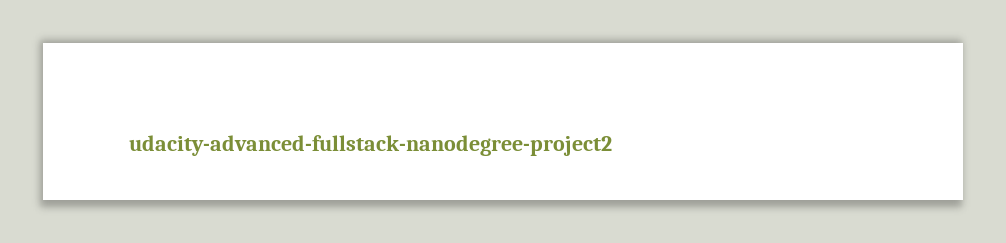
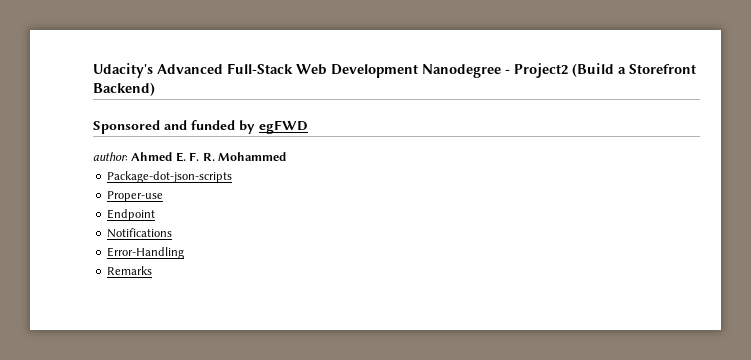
[129,135,612,156] udacity-advanced-fullstack-nanodegree-project2 -> [93,63,696,78] [93,82,155,96] [93,120,308,134] [93,152,286,162] [106,171,232,183] [106,191,163,202] [106,209,155,221] [106,228,172,238] [106,247,184,259] [106,266,152,275] Udacity's Advanced Full-Stack Web Development Nanodegree - Project2 (Build a Storefront Backend) // Sponsored and funded by egFWD // author: Ahmed E. F. R. Mohammed // Package-dot-json-scripts // Proper-use // Endpoint // Notifications // Error-Handling // Remarks

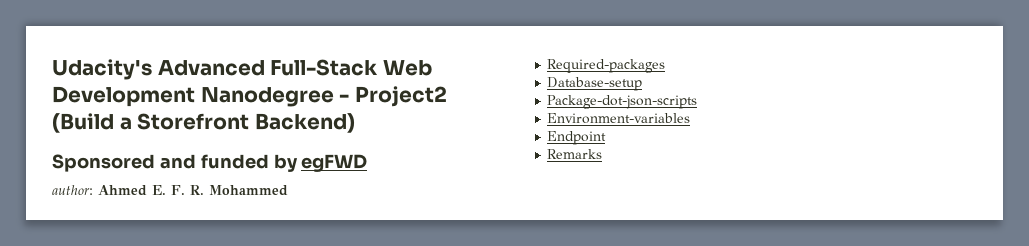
(286, 156) none -> [547,59,666,73] [547,77,643,91] // Required-packages // Database-setup
[106,191,163,202] Proper-use -> [547,113,691,124] Environment-variables
[106,228,172,238] [106,247,184,259] // Notifications // Error-Handling -> (607, 138) none

